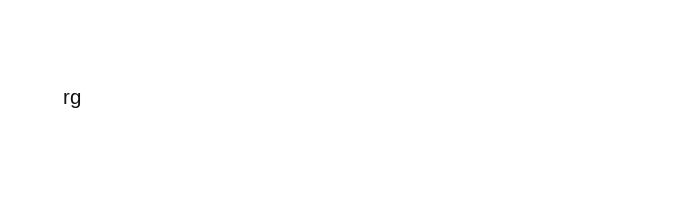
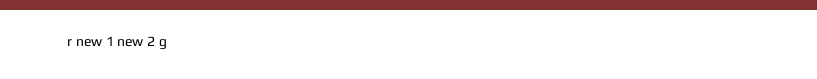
[63,92,81,108] rg -> [67,36,167,50] r new 1 new 2 g

